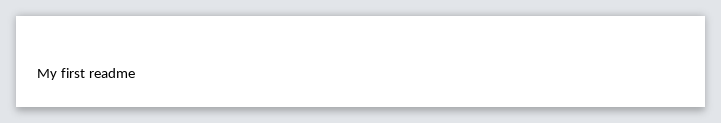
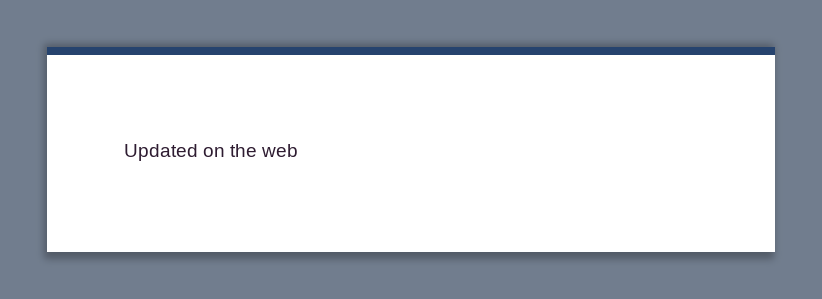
[37,68,135,80] My first readme -> [124,144,299,161] Updated on the web

